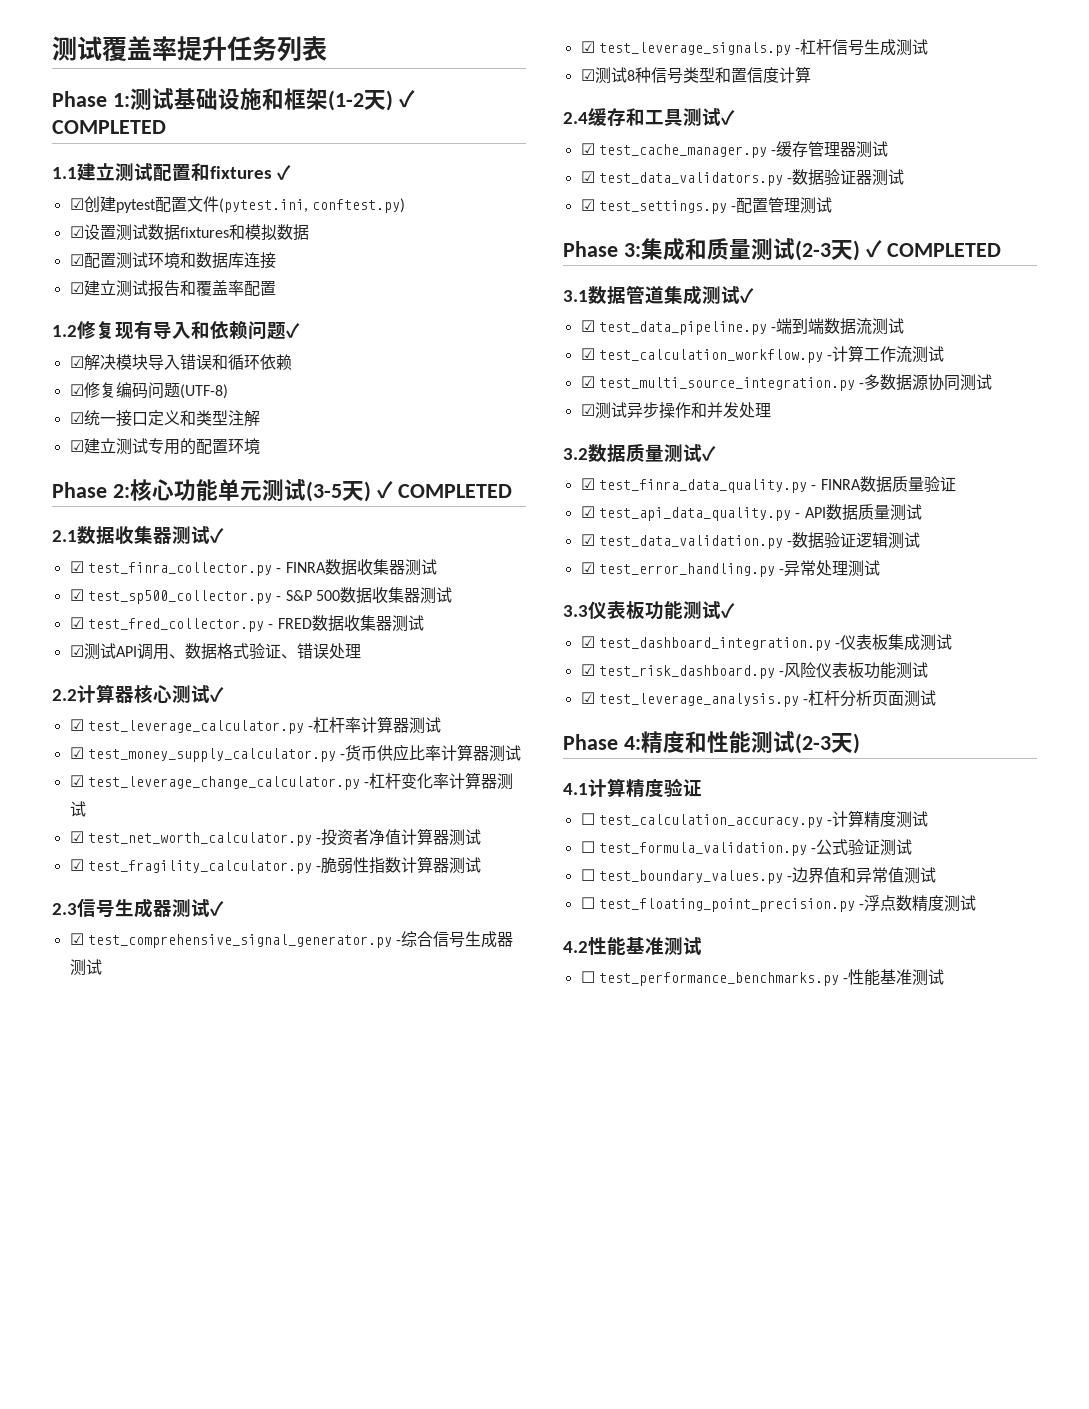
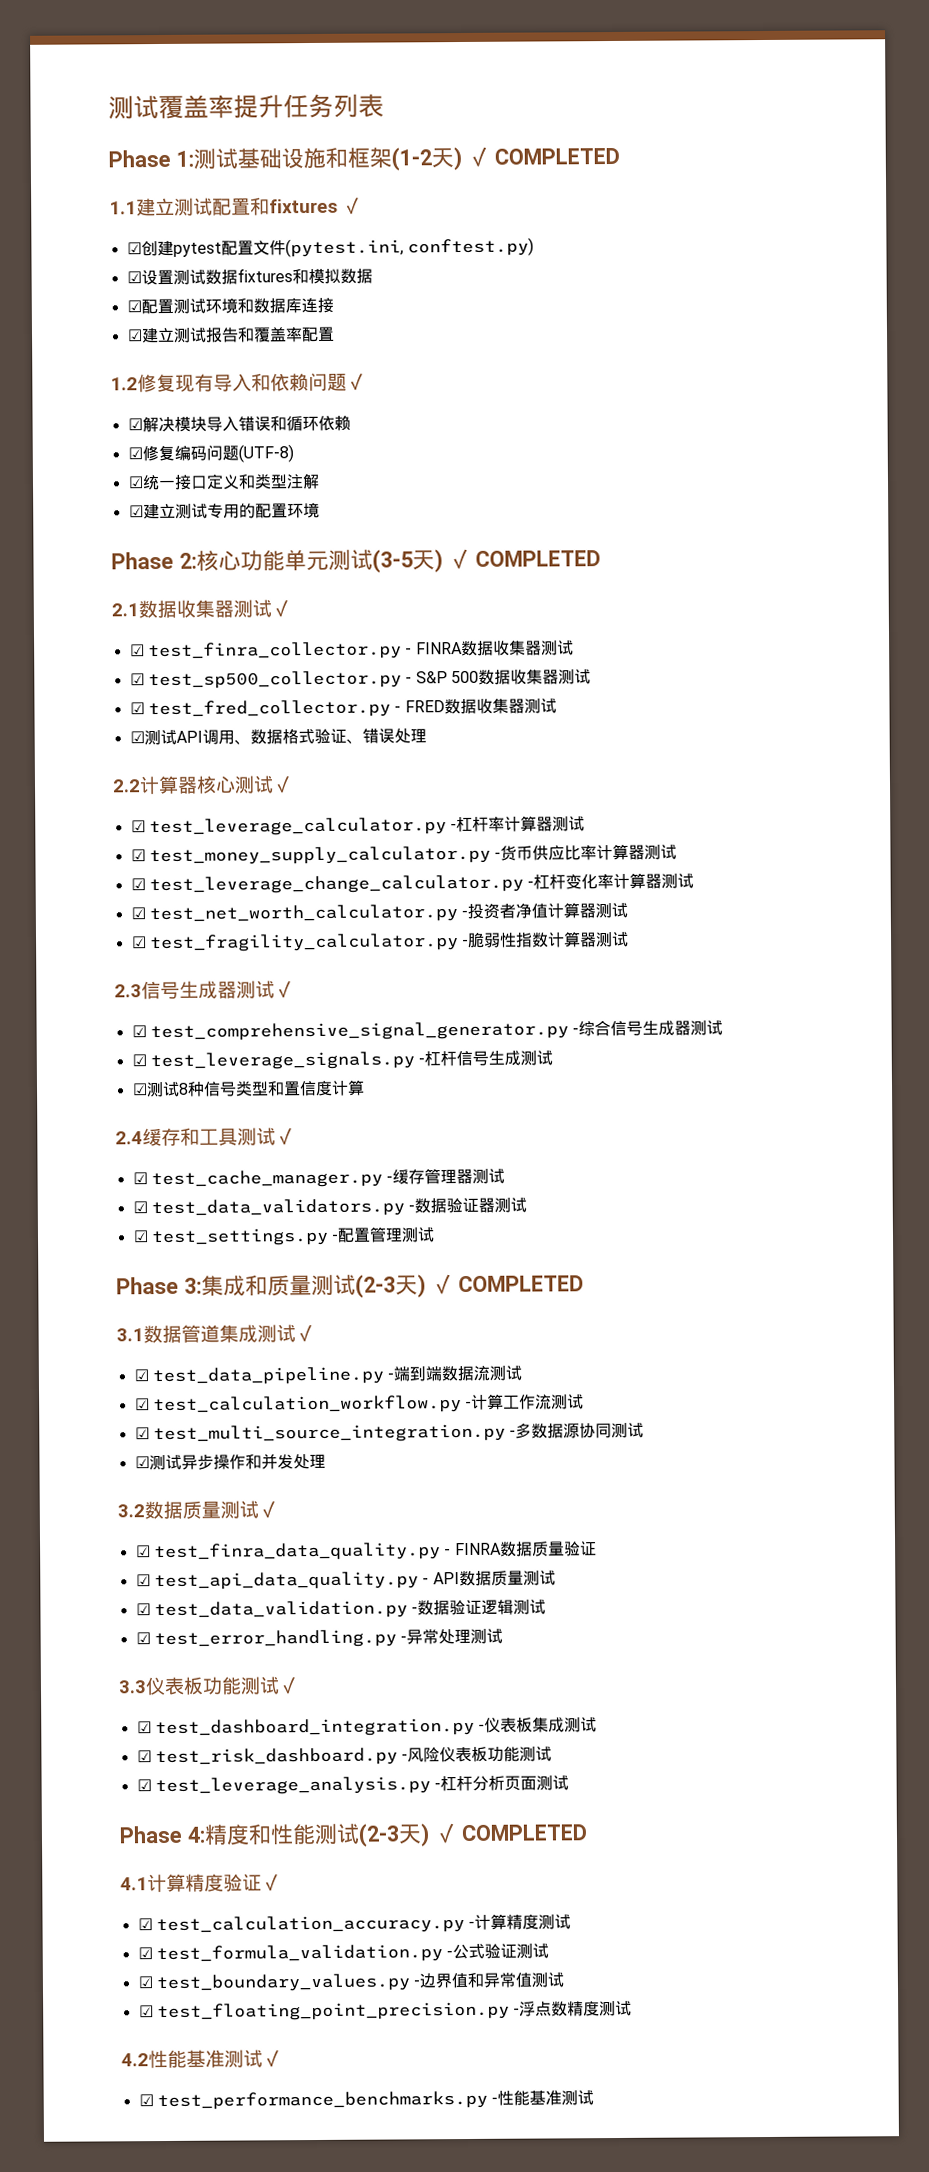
(860, 743) none -> [433,1823,589,1844] ✓ COMPLETED
[580,813,595,825] // ☐ -> [261,1874,281,1892] [137,1918,153,1931] ✓ // ☑
[580,841,595,853] ☐ -> [137,1947,153,1960] ☑
[580,869,595,881] ☐ -> [137,1976,153,1989] ☑
[580,897,595,909] ☐ -> [138,2005,154,2018] ☑
[580,971,595,983] // ☐ -> [262,2050,282,2068] [138,2094,154,2107] ✓ // ☑

